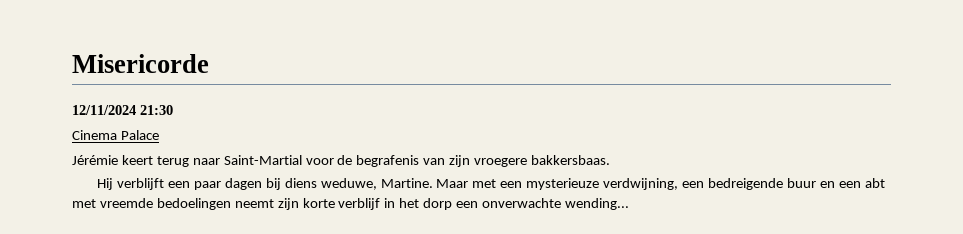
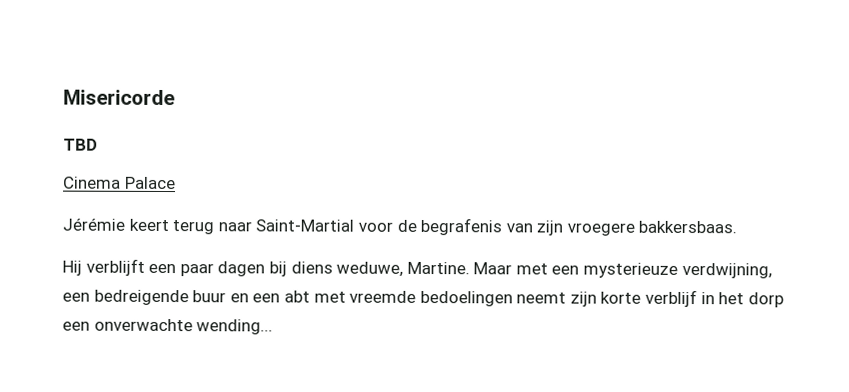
[72,105,173,115] 12/11/2024 21:30 -> [63,138,98,151] TBD

